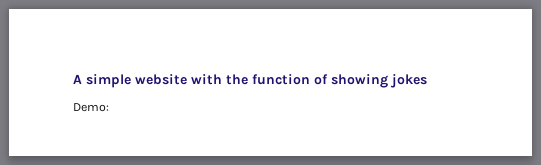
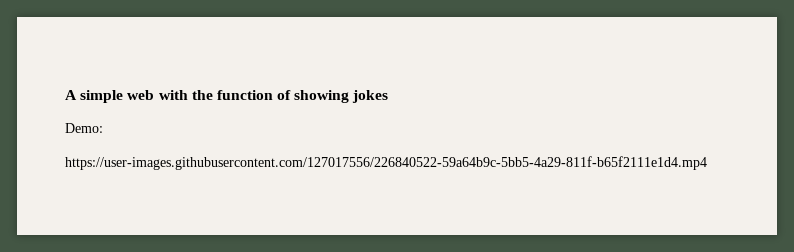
[135,74,187,85] website -> [127,90,155,100] web
(109, 107) none -> [65,156,707,170] // https://user-images.githubusercontent.com/127017556/226840522-59a64b9c-5bb5-4a29-811f-b65f2111e1d4.mp4

